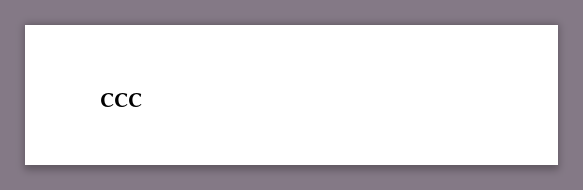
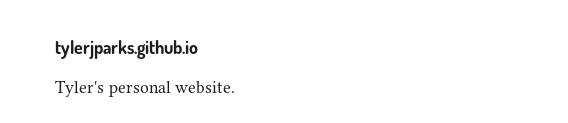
[100,93,142,107] CCC -> [55,40,198,59] [55,80,236,97] tylerjparks.github.io // Tyler's personal website.

